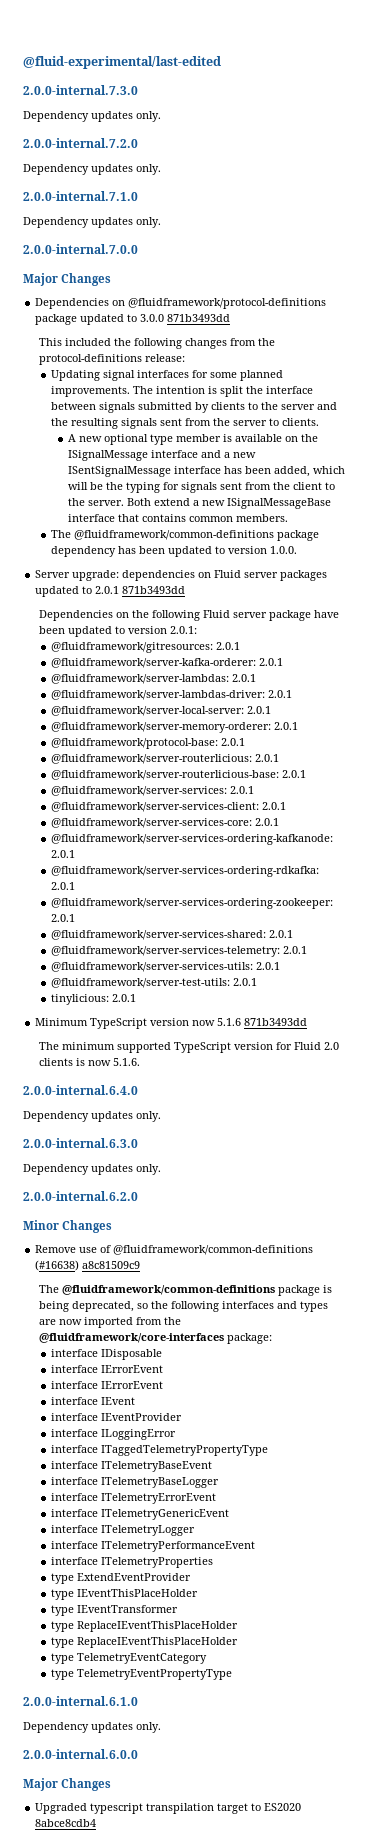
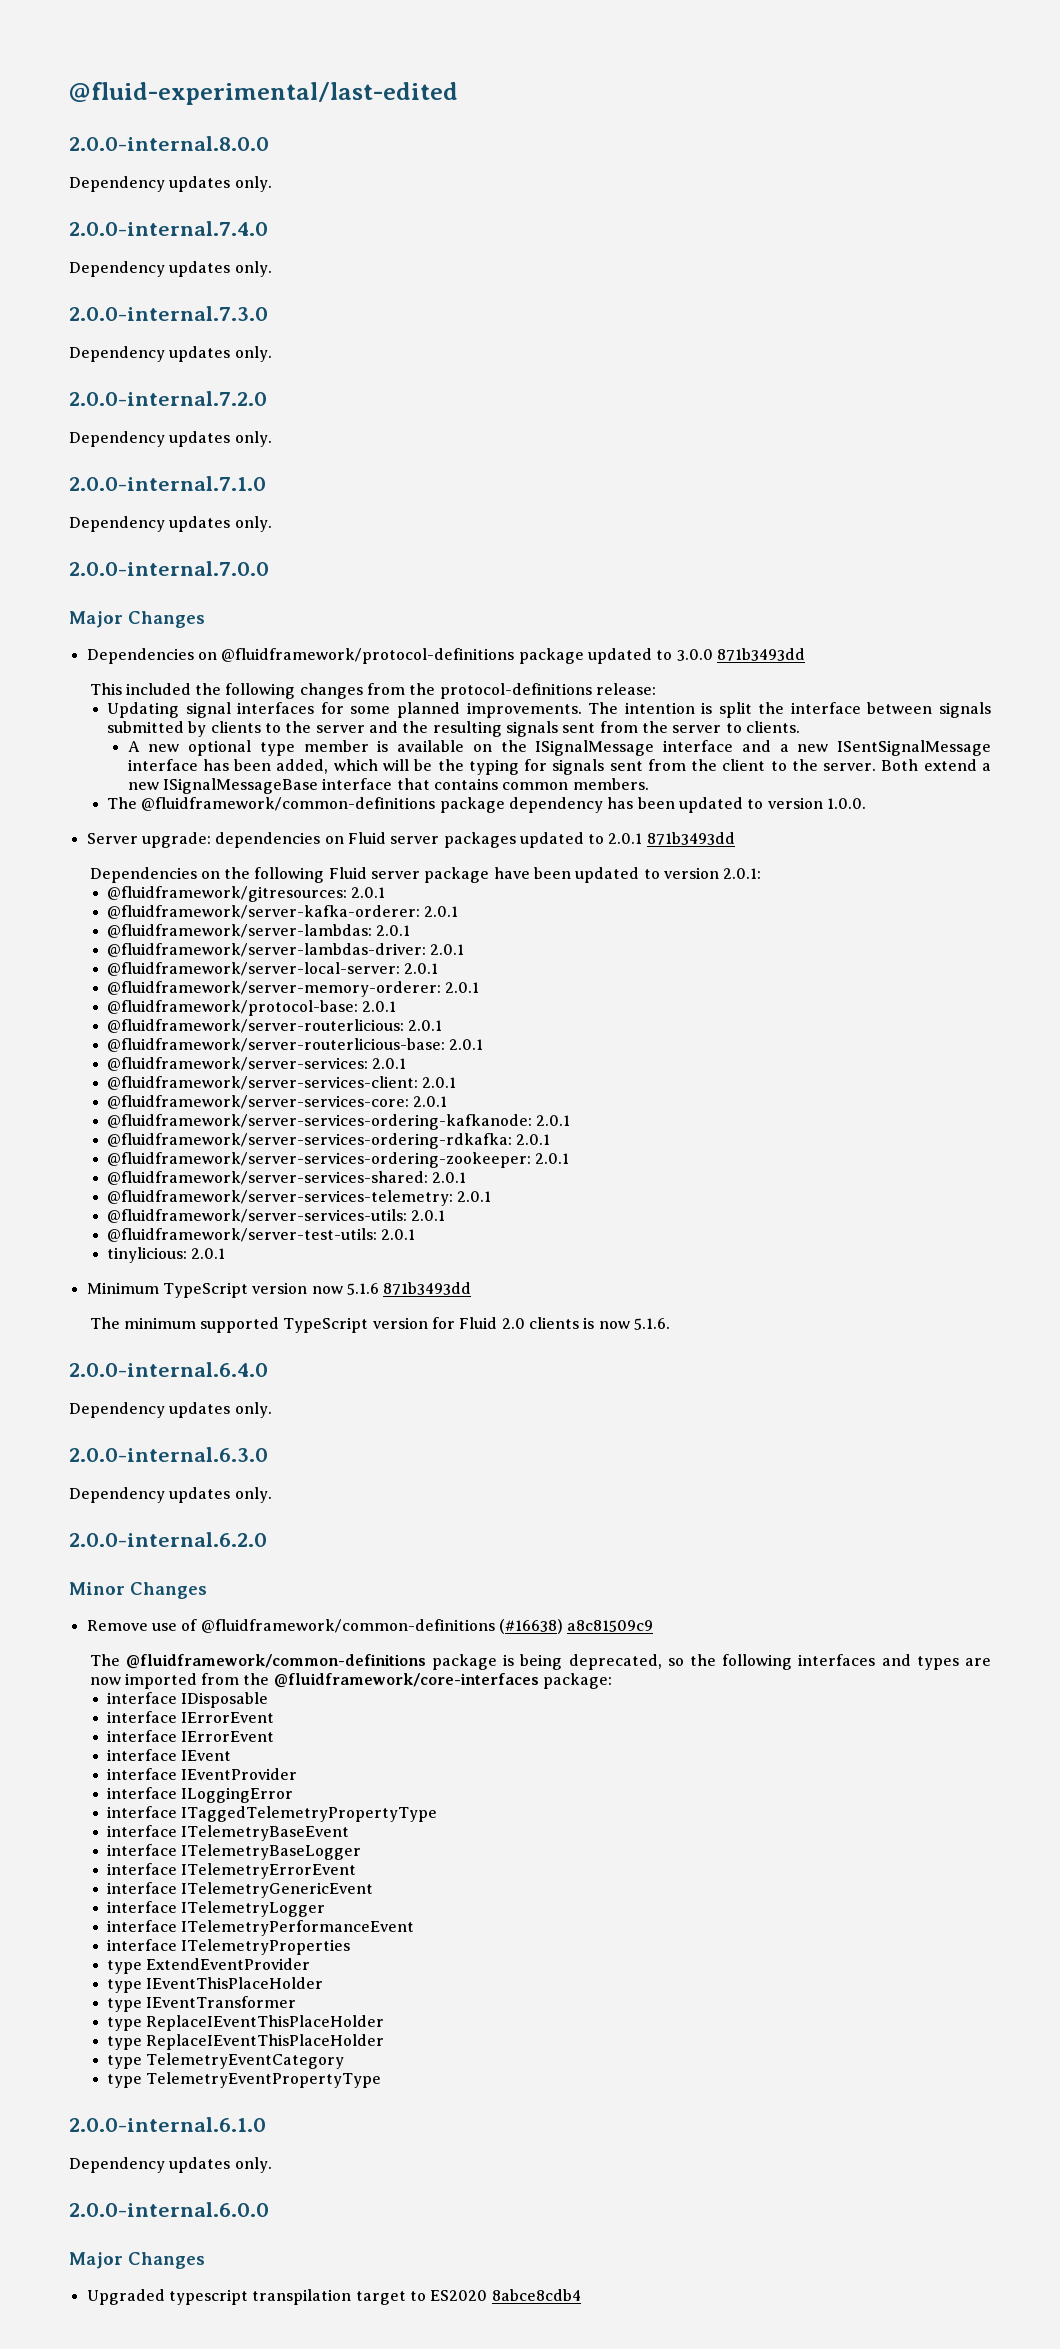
(221, 62) none -> [69,136,269,151] [69,176,272,192] [69,221,268,236] [69,261,272,277] // 2.0.0-internal.8.0.0 // Dependency updates only. // 2.0.0-internal.7.4.0 // Dependency updates only.

